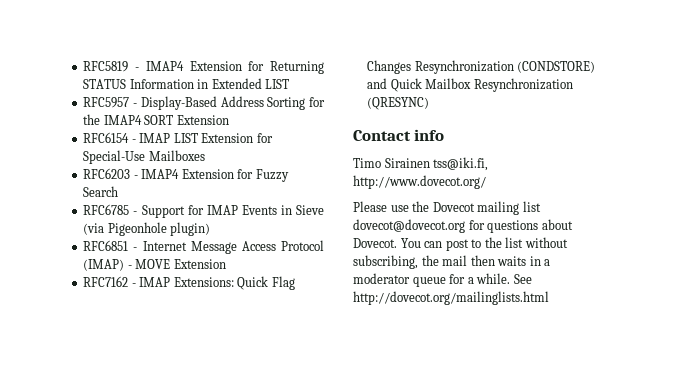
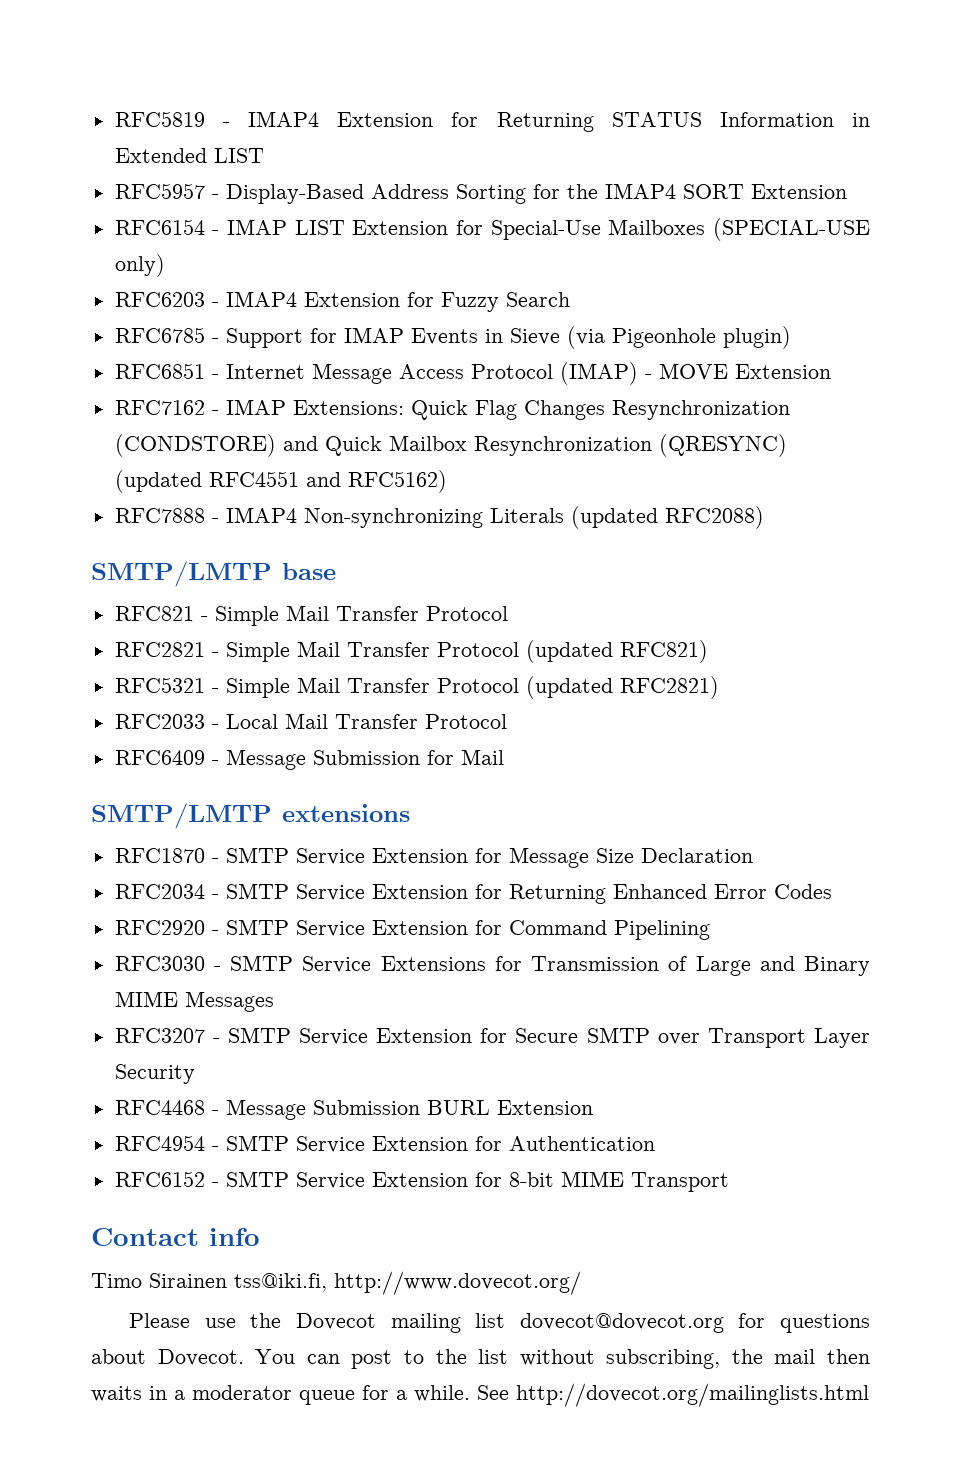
(205, 155) none -> [713,218,870,241] [114,254,165,277] (SPECIAL-USE only)
(430, 103) none -> [114,470,447,493] [114,506,764,529] [91,561,336,587] [114,605,508,626] [114,640,708,663] [114,676,719,699] [114,713,507,729] [114,749,504,770] [91,803,410,829] [114,847,753,868] [114,883,832,904] [114,919,710,940] [114,955,871,976] [114,991,274,1012] [114,1027,870,1048] [114,1064,195,1084] [114,1099,593,1120] [114,1135,655,1153] [114,1171,729,1192] (updated RFC4551 and RFC5162) // RFC7888 - IMAP4 Non-synchronizing Literals (updated RFC2088) // SMTP/LMTP base // RFC821 - Simple Mail Transfer Protocol // RFC2821 - Simple Mail Transfer Protocol (updated RFC821) // RFC5321 - Simple Mail Transfer Protocol (updated RFC2821) // RFC2033 - Local Mail Transfer Protocol // RFC6409 - Message Submission for Mail // SMTP/LMTP extensions // RFC1870 - SMTP Service Extension for Message Size Declaration // RFC2034 - SMTP Service Extension for Returning Enhanced Error Codes // RFC2920 - SMTP Service Extension for Command Pipelining // RFC3030 - SMTP Service Extensions for Transmission of Large and Binary MIME Messages // RFC3207 - SMTP Service Extension for Secure SMTP over Transport Layer Security // RFC4468 - Message Submission BURL Extension // RFC4954 - SMTP Service Extension for Authentication // RFC6152 - SMTP Service Extension for 8-bit MIME Transport

